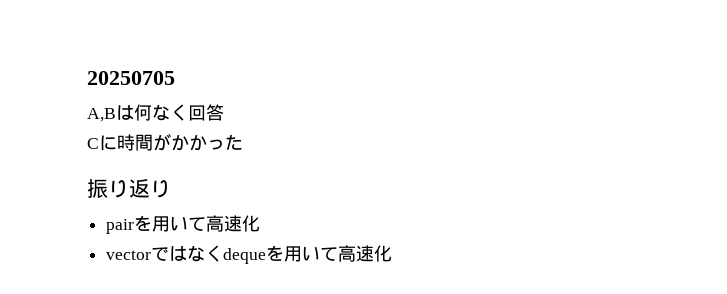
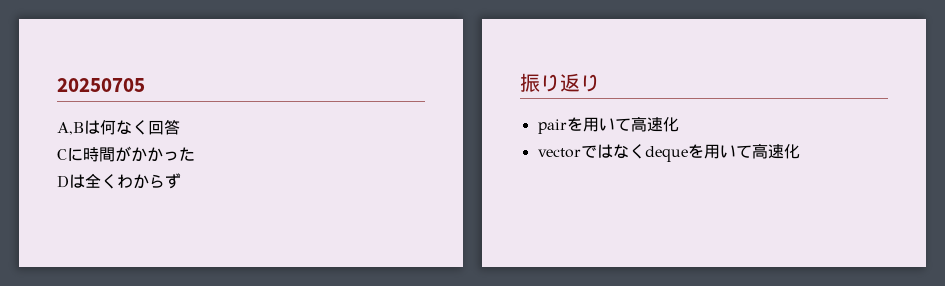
(243, 142) none -> [57,173,181,189] // Dは全くわからず

